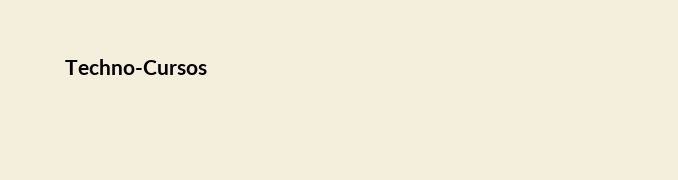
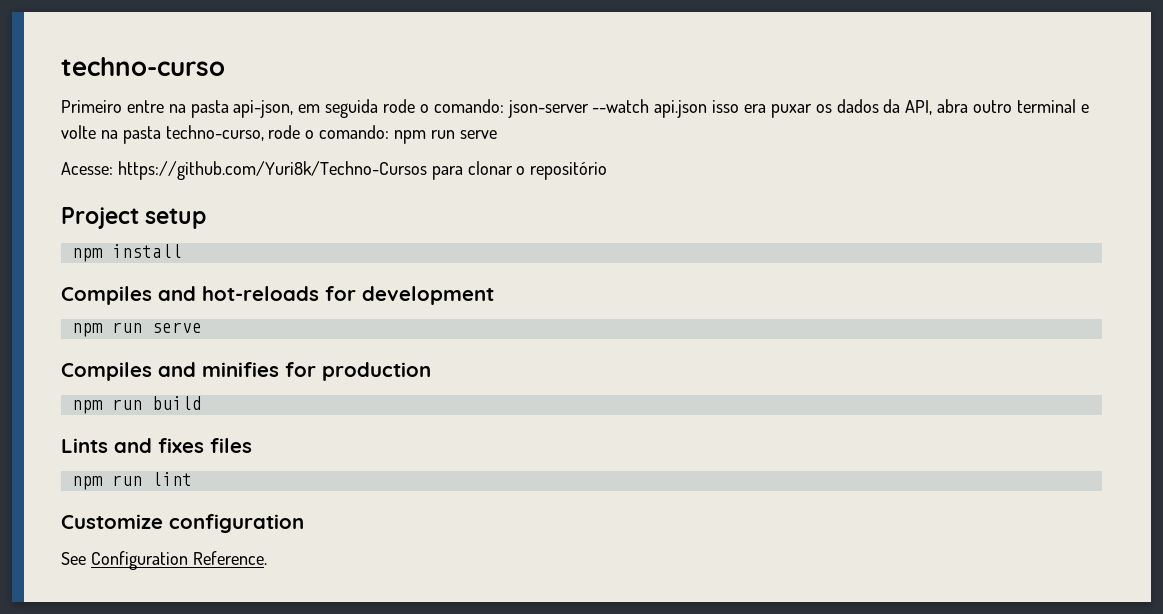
[65,59,207,75] Techno-Cursos -> [61,57,225,76] [61,99,1089,118] [61,125,497,144] [61,161,608,180] [61,207,207,229] [71,244,182,262] [61,286,494,305] [71,322,202,337] [61,362,431,381] [71,396,202,414] [61,438,252,453] [71,472,192,490] [61,514,304,533] [61,551,267,570] techno-curso // Primeiro entre na pasta api-json, em seguida rode o comando: json-server --watch api.json isso era puxar os dados da API, abra outro terminal e volte na pasta techno-curso, rode o comando: npm run serve // Acesse: https://github.com/Yuri8k/Techno-Cursos para clonar o repositório // Project setup // npm install // Compiles and hot-reloads for development // npm run serve // Compiles and minifies for production // npm run build // Lints and fixes files // npm run lint // Customize configuration // See Configuration Reference.

